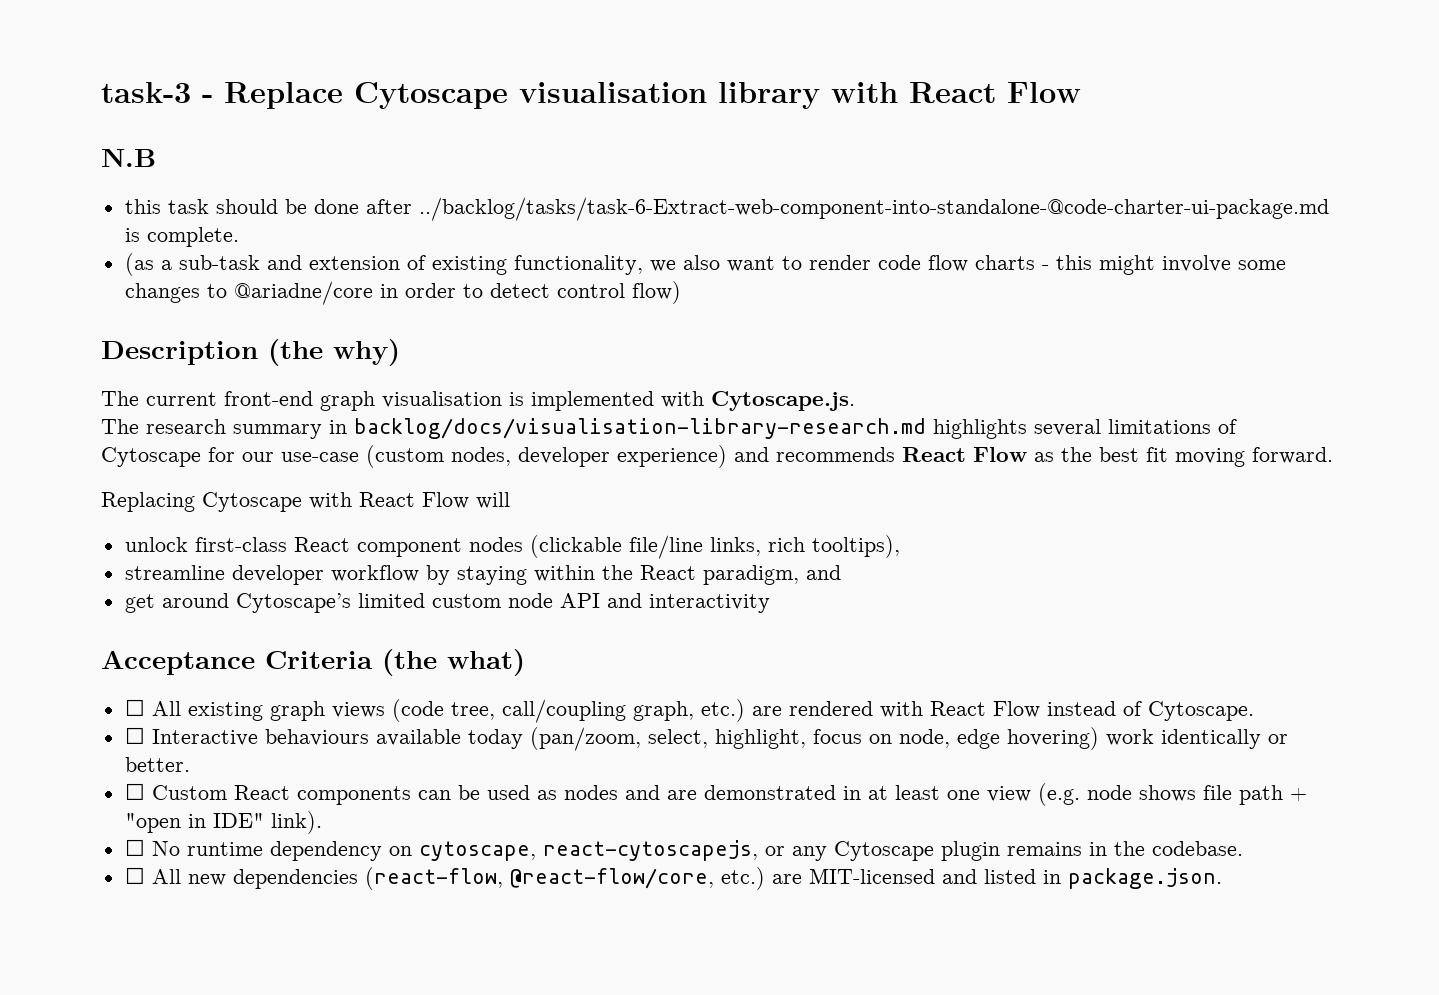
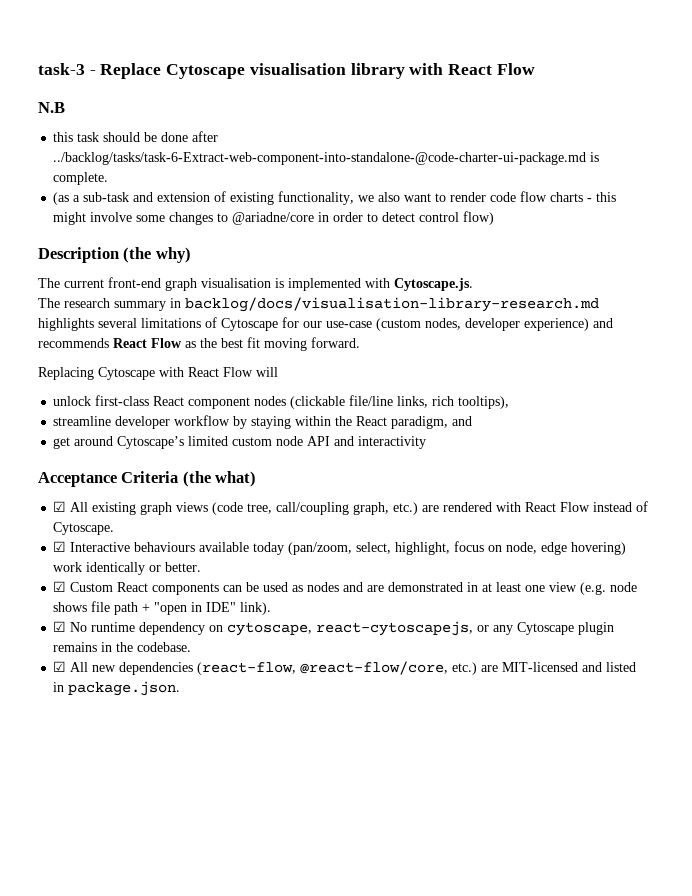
[124,699,145,716] ☐ -> [53,501,67,512] ☑
[124,727,145,744] ☐ -> [53,541,67,552] ☑
[124,783,145,800] ☐ -> [53,581,67,592] ☑
[124,839,145,856] ☐ -> [53,621,67,632] ☑
[124,867,145,884] ☐ -> [53,661,67,672] ☑

